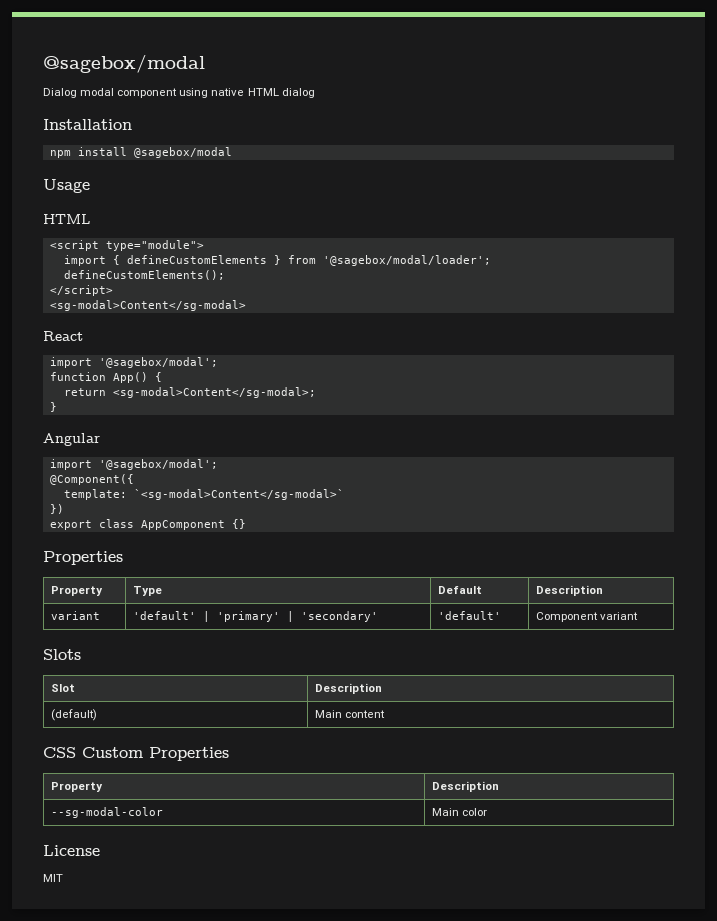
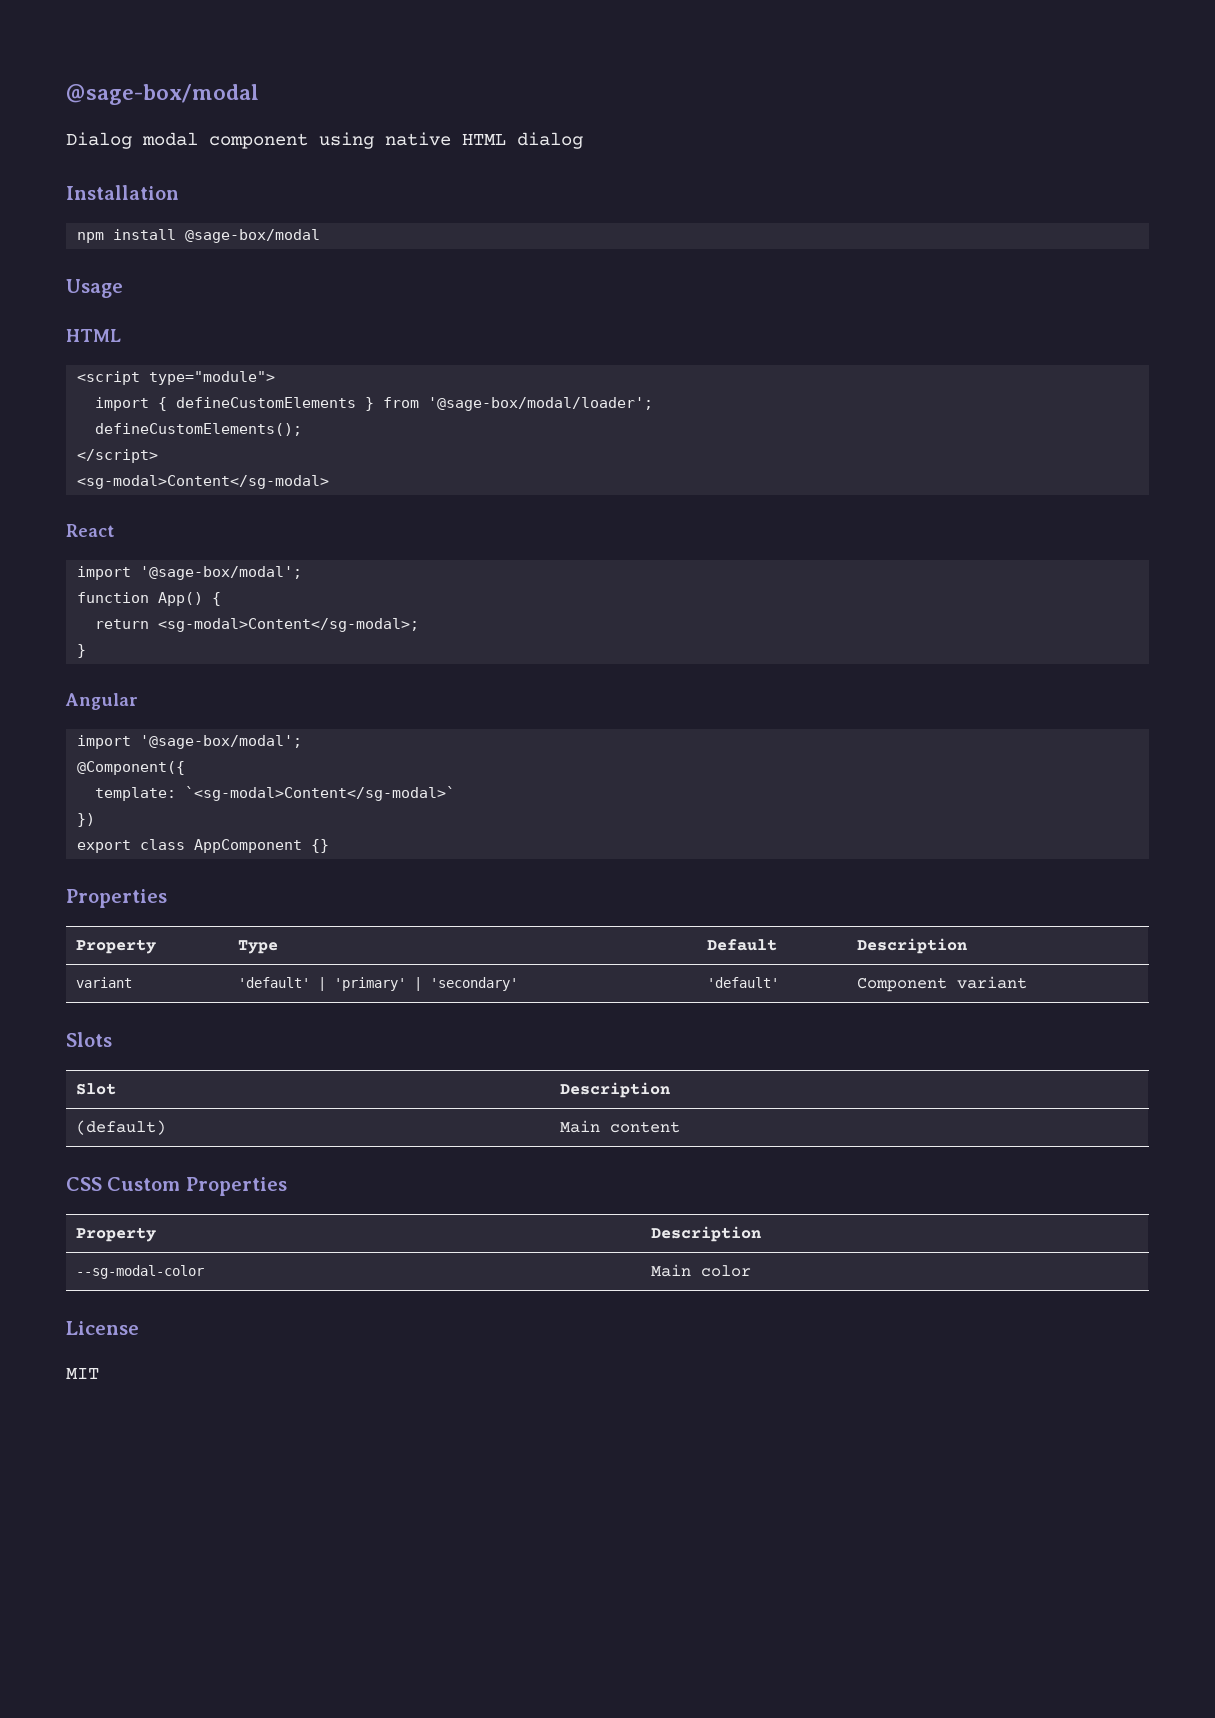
[43,54,205,73] @sagebox/modal -> [66,84,259,105] @sage-box/modal
[133,147,232,158] @sagebox/modal -> [185,229,321,243] @sage-box/modal
[322,255,491,266] '@sagebox/modal/loader'; -> [428,397,654,411] '@sage-box/modal/loader';
[98,357,218,368] '@sagebox/modal'; -> [140,566,303,580] '@sage-box/modal';
[98,459,218,470] '@sagebox/modal'; -> [140,735,303,749] '@sage-box/modal';

